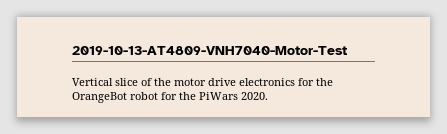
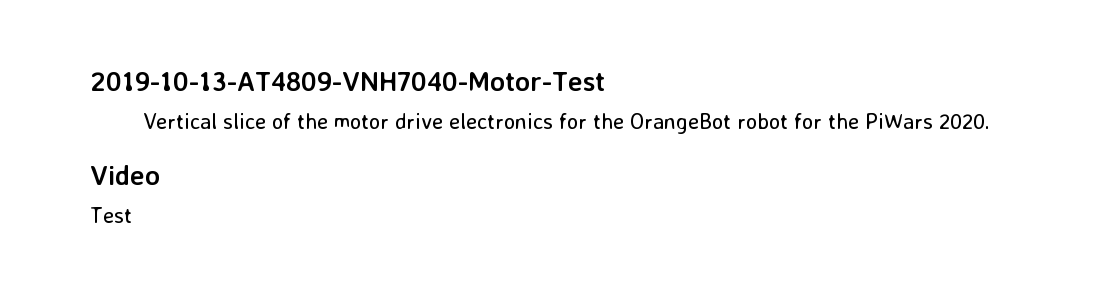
(268, 96) none -> [90,165,160,185] [90,207,132,223] // Video // Test

